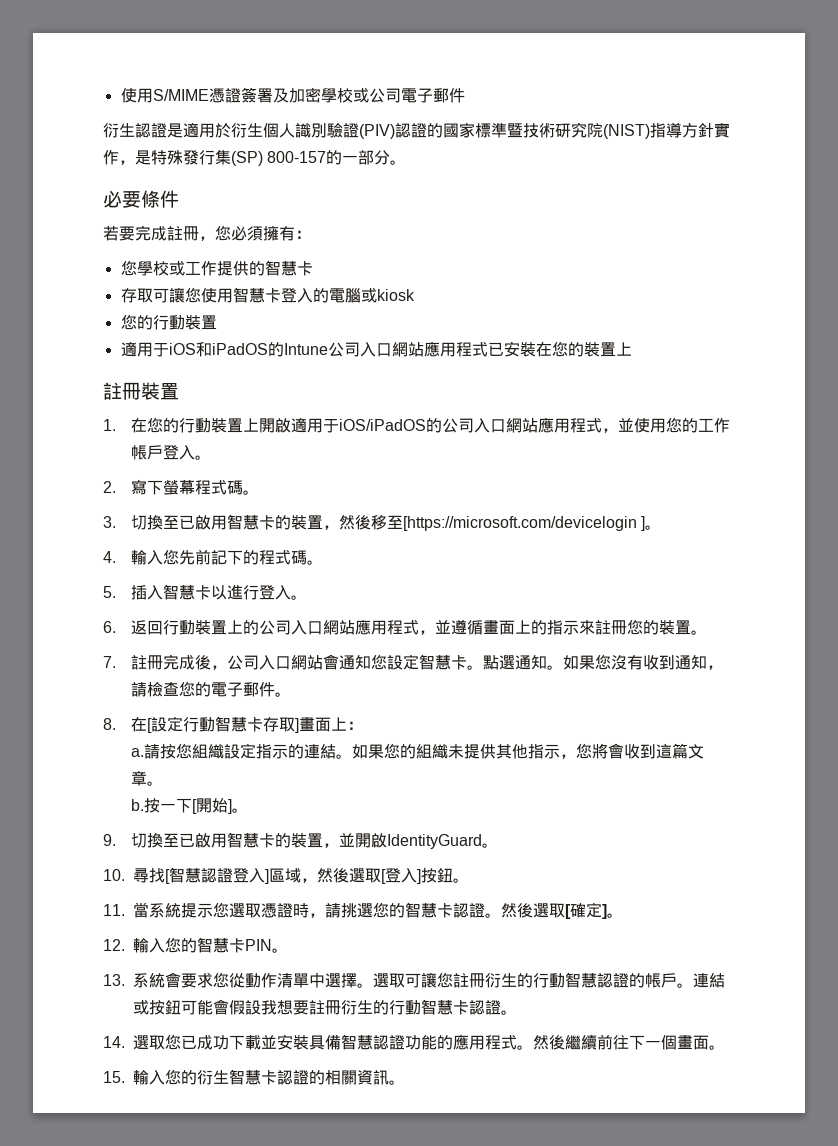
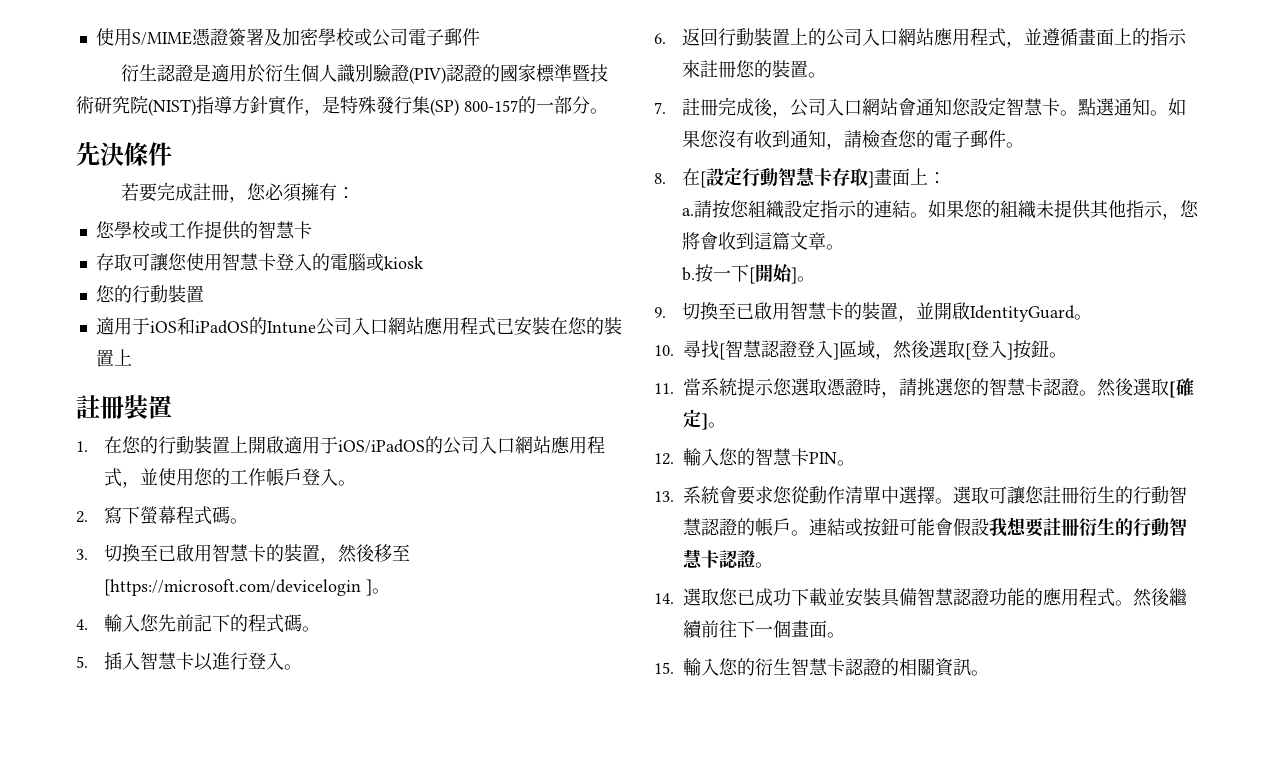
[103,190,141,208] 必要 -> [76,142,124,166] 先決

